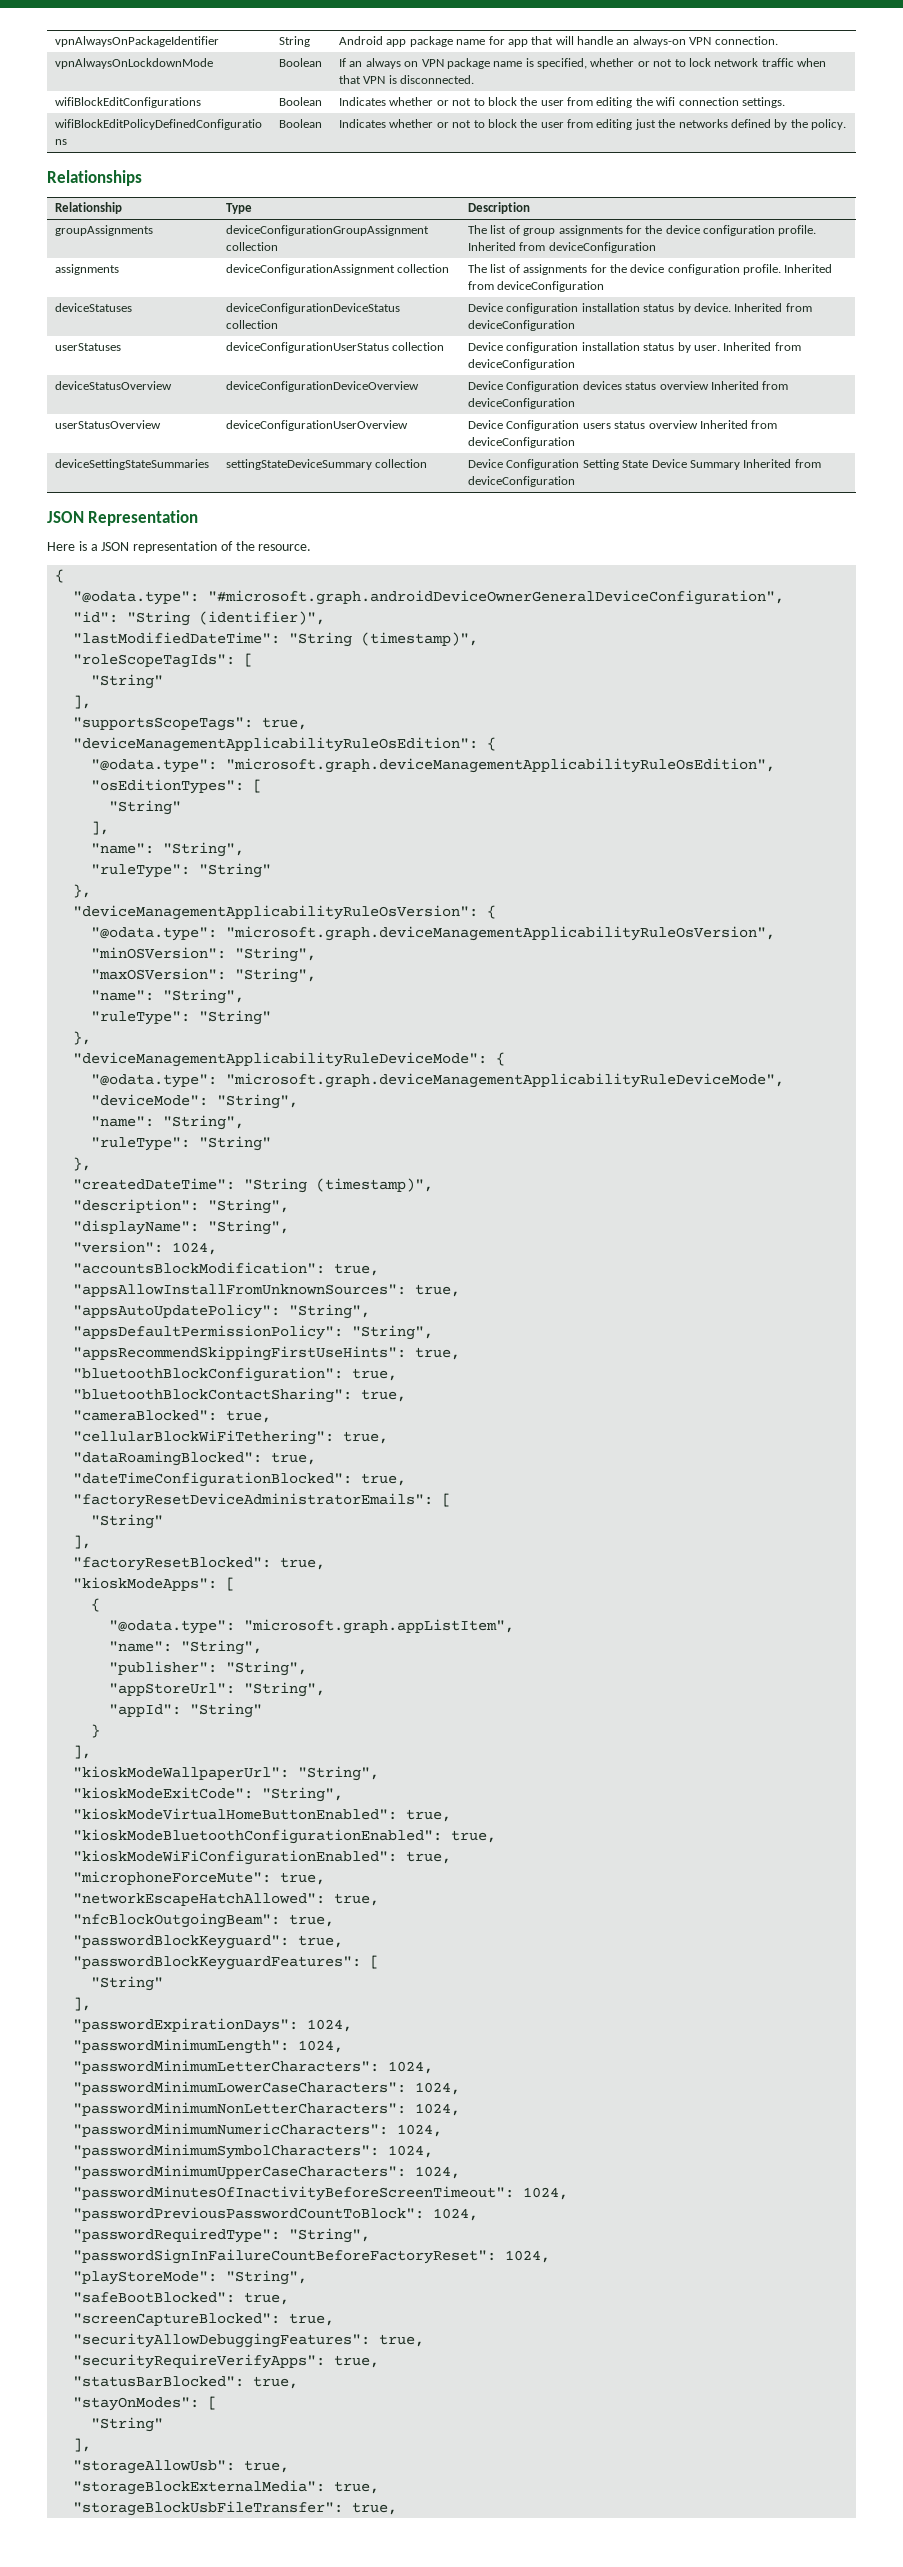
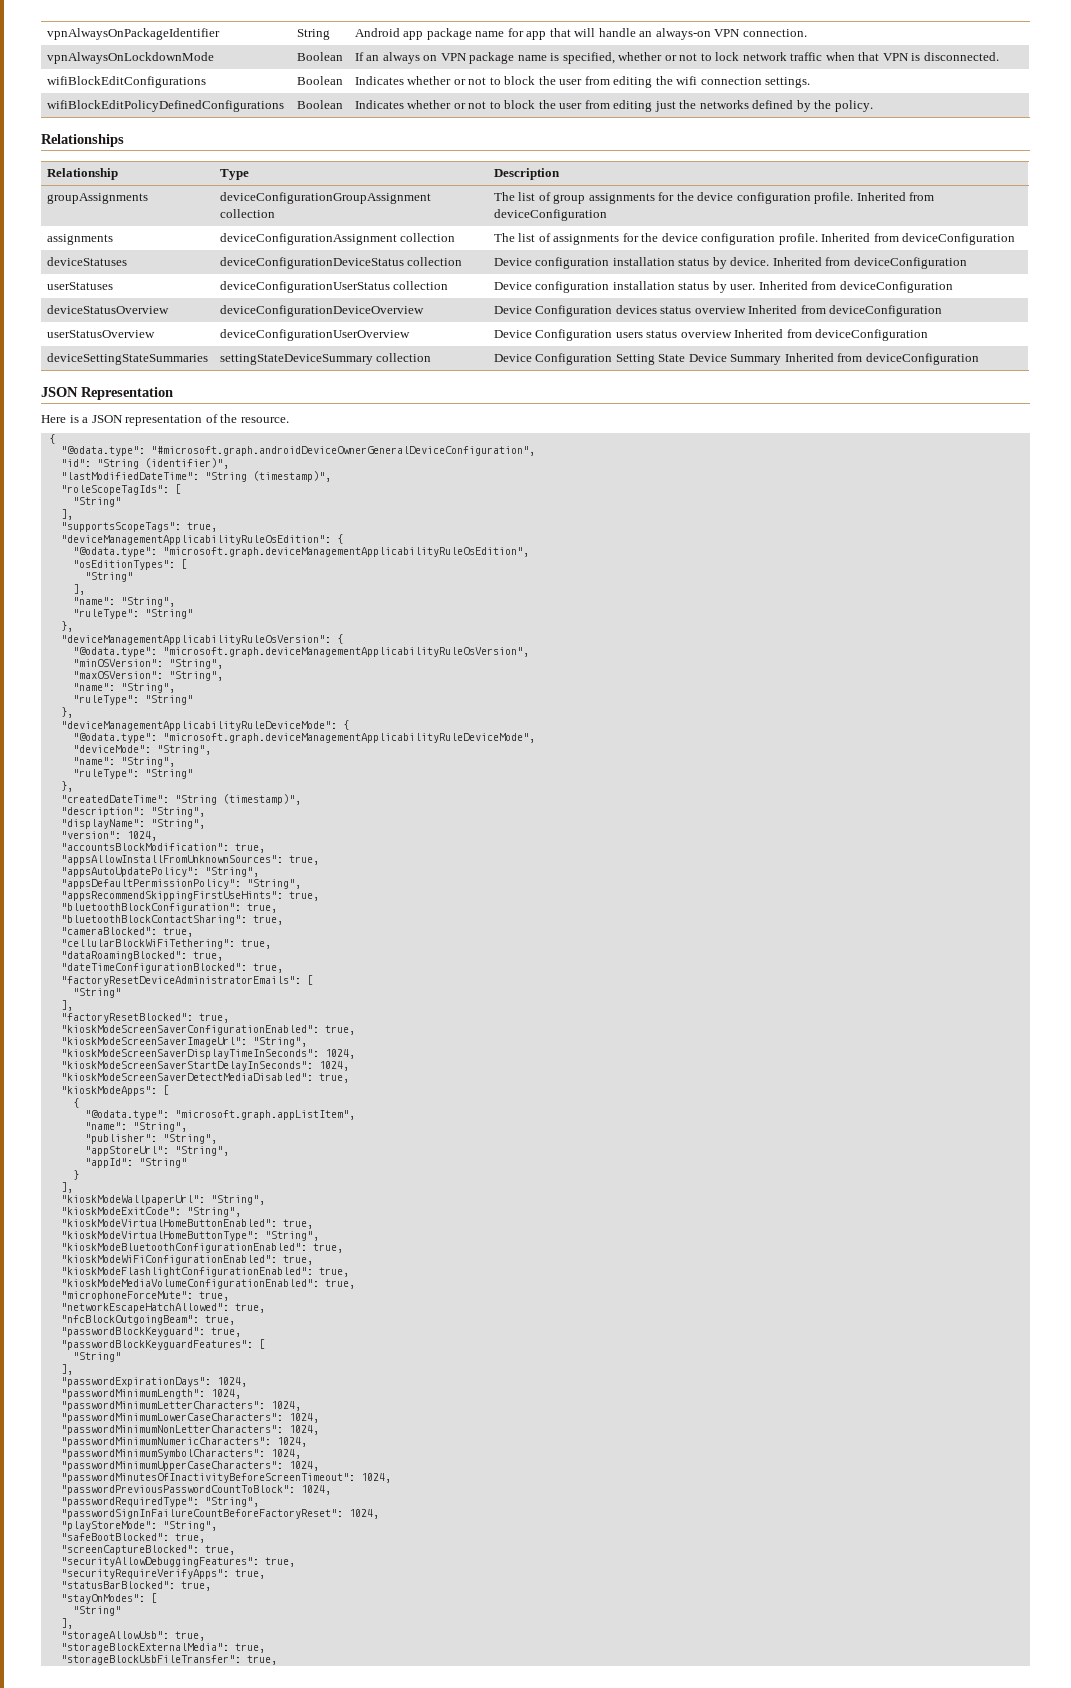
(326, 1563) none -> [60,1025,355,1035] [60,1037,307,1047] [60,1049,355,1059] [60,1061,349,1071] [60,1073,349,1083] // "kioskModeScreenSaverConfigurationEnabled": true, // "kioskModeScreenSaverImageUrl": "String", // "kioskModeScreenSaverDisplayTimeInSeconds": 1024, // "kioskModeScreenSaverStartDelayInSeconds": 1024, // "kioskModeScreenSaverDetectMediaDisabled": true,
(452, 1815) none -> [60,1231,319,1241] // "kioskModeVirtualHomeButtonType": "String",
(452, 1857) none -> [60,1267,349,1277] [60,1279,355,1289] // "kioskModeFlashlightConfigurationEnabled": true, // "kioskModeMediaVolumeConfigurationEnabled": true,

